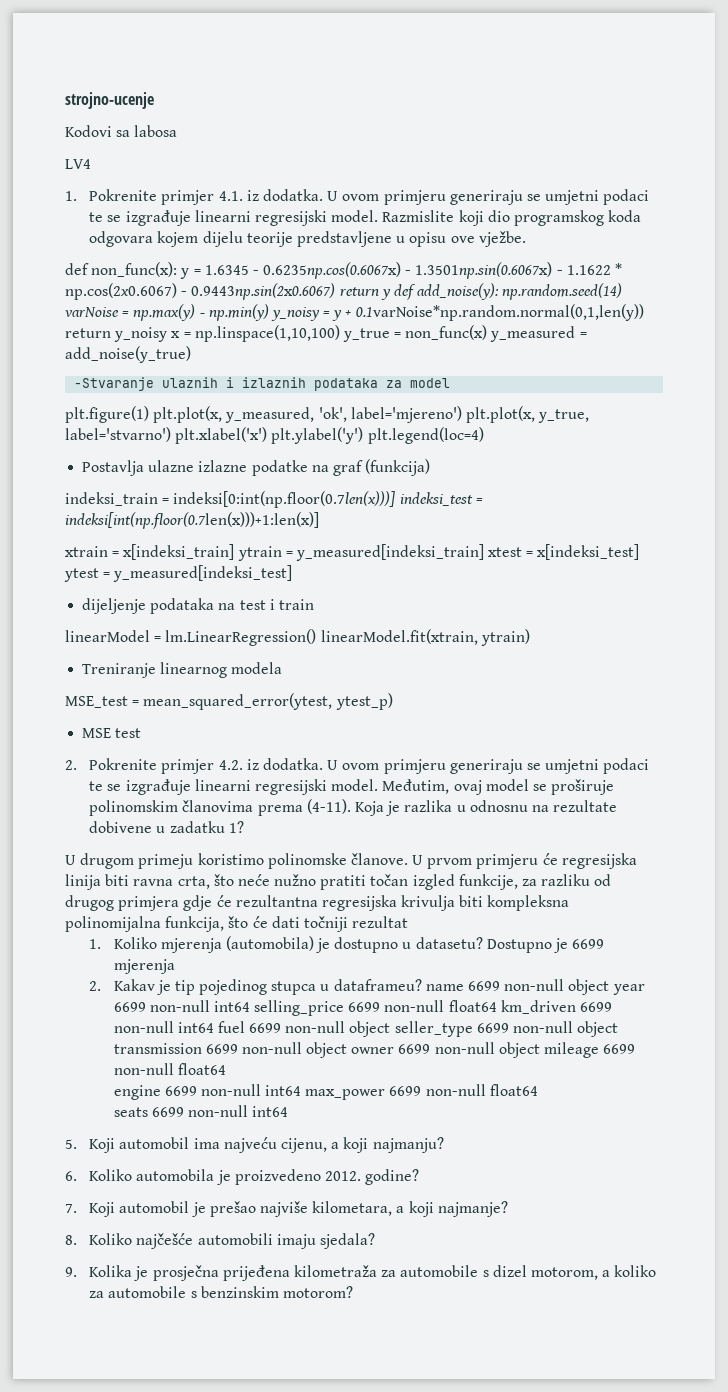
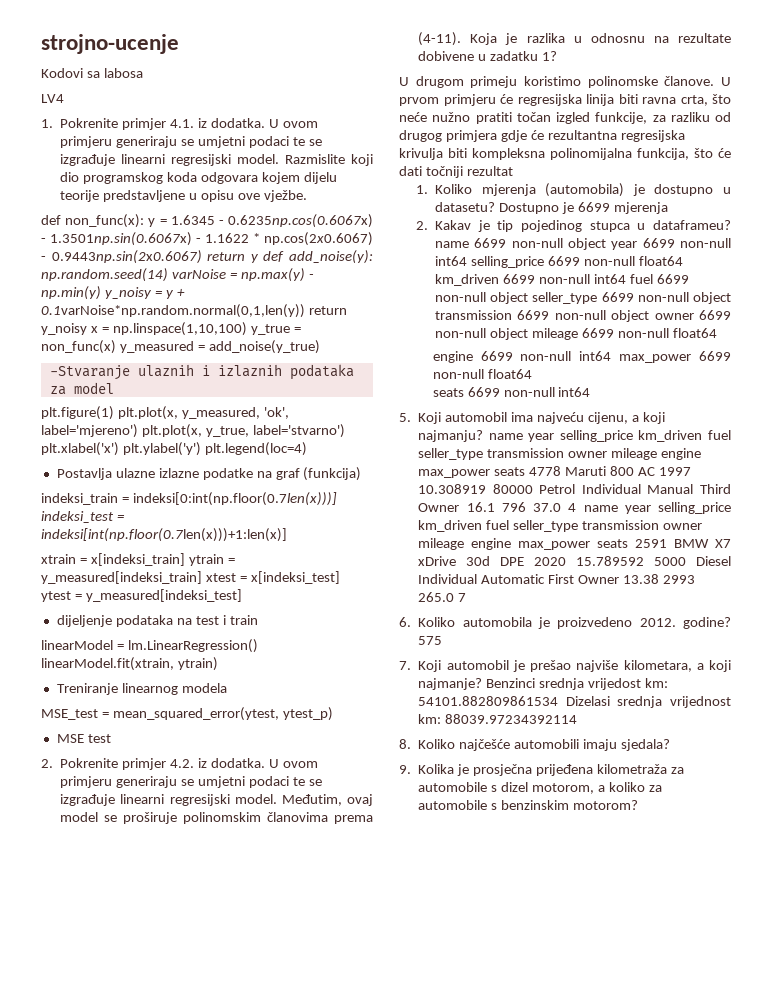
(444, 1145) none -> [488,430,731,442] [418,448,701,460] [418,466,691,478] [418,484,731,494] [418,502,731,514] [418,520,702,532] [418,538,731,550] [418,556,731,566] [418,574,695,584] [418,592,467,602] name year selling_price km_driven fuel seller_type transmission owner mileage engine max_power seats 4778 Maruti 800 AC 1997 10.308919 80000 Petrol Individual Manual Third Owner 16.1 796 37.0 4 name year selling_price km_driven fuel seller_type transmission owner mileage engine max_power seats 2591 BMW X7 xDrive 30d DPE 2020 15.789592 5000 Diesel Individual Automatic First Owner 13.38 2993 265.0 7
(420, 1177) none -> [418,636,443,645] 575
(508, 1209) none -> [486,678,668,690] [418,696,731,708] [418,714,578,724] Benzinci srednja vrijedost km: 54101.882809861534 Dizelasi srednja vrijednost km: 88039.97234392114

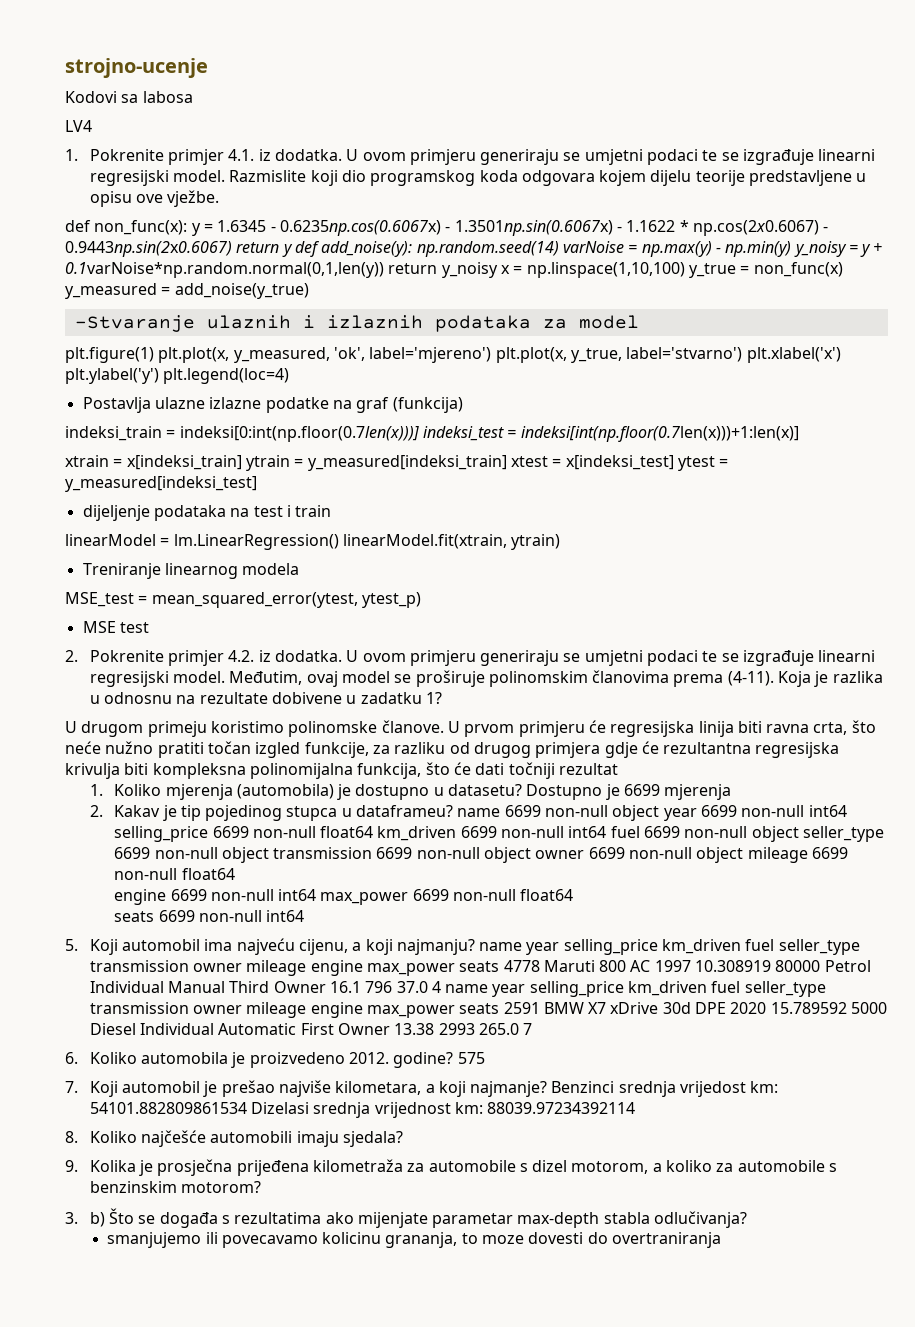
(638, 805) none -> [65,1208,748,1228] [107,1232,722,1248] // 3. b) Što se događa s rezultatima ako mijenjate parametar max-depth stabla odlučivanja? // smanjujemo ili povecavamo kolicinu grananja, to moze dovesti do overtraniranja

